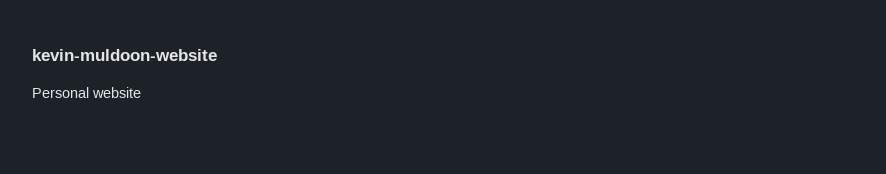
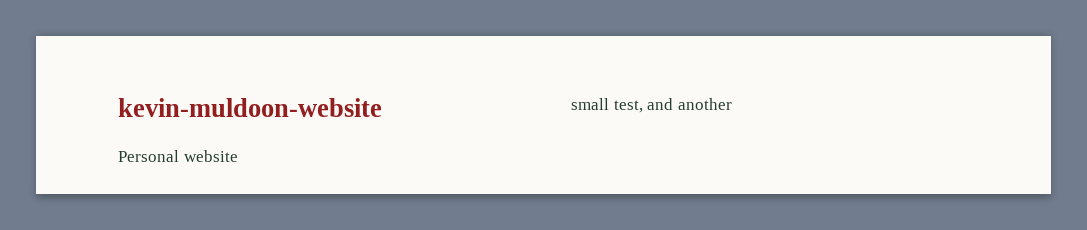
(141, 92) none -> [571,98,732,113] // small test, and another

